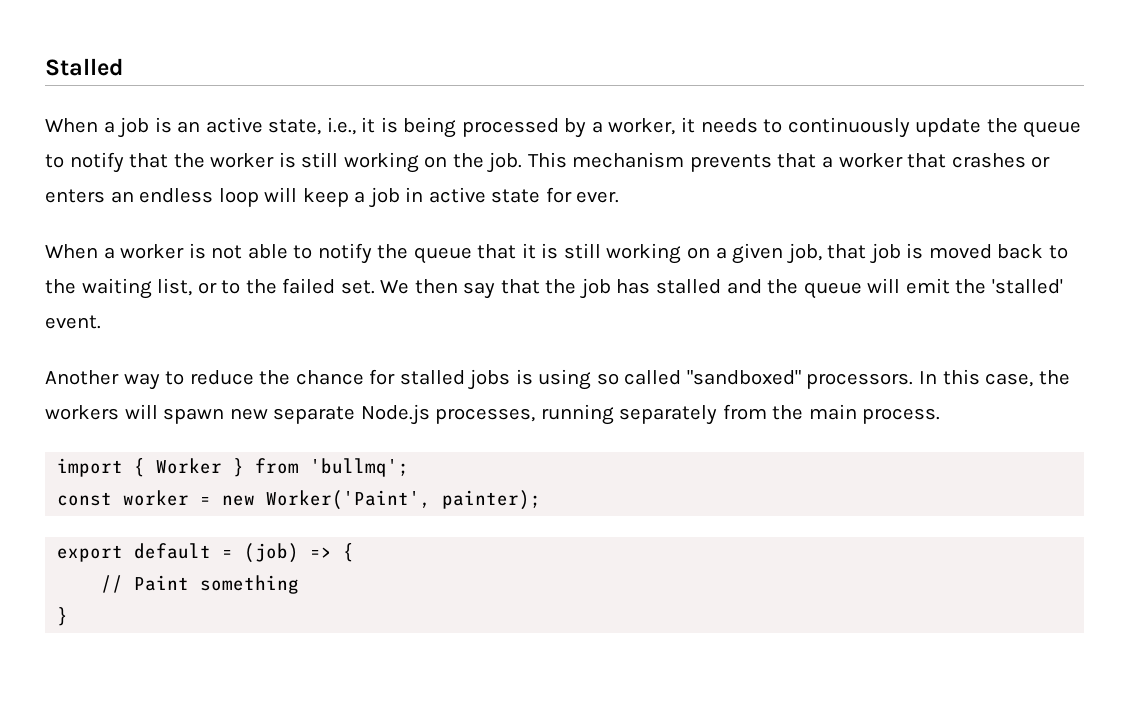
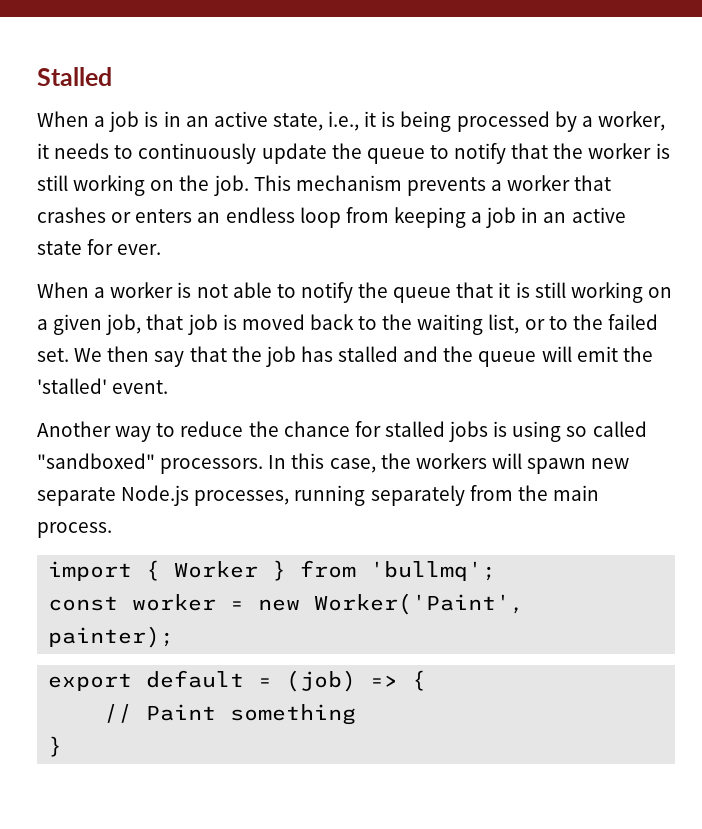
(172, 125) none -> [163,111,181,127] in
[777,153,817,168] that -> (486, 186) none
[264,187,349,207] will keep -> [345,207,466,228] from keeping
(424, 194) none -> [543,212,567,223] an

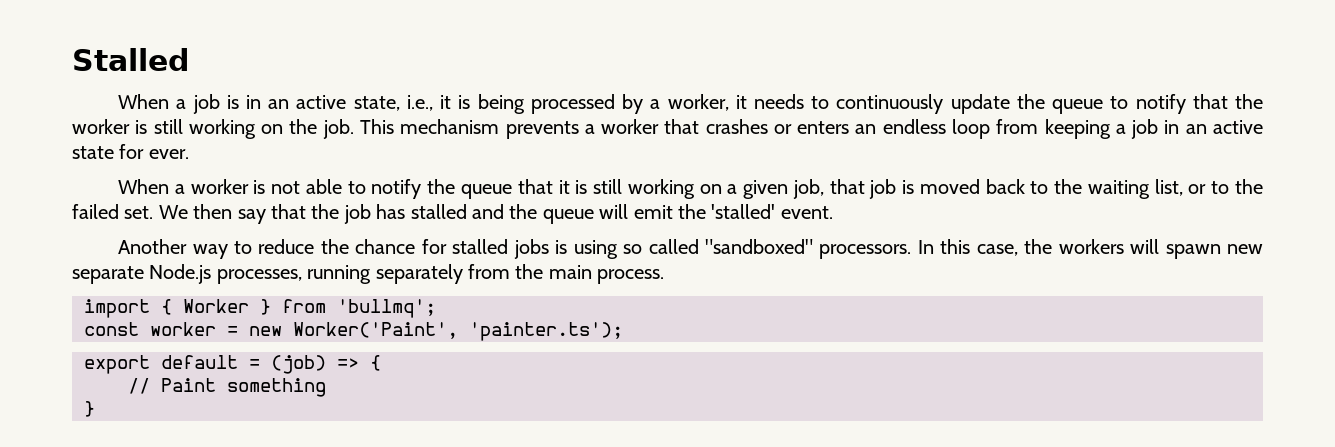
[48,626,175,648] painter); -> [469,322,623,341] 'painter.ts');

